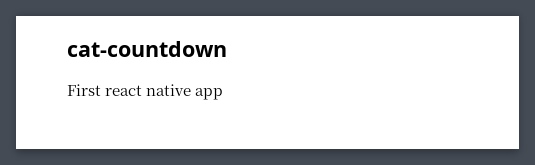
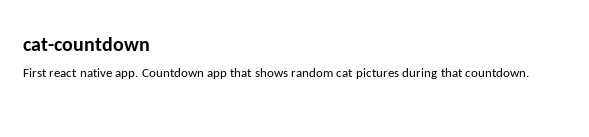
[195,88,224,100] app -> [115,68,529,79] app. Countdown app that shows random cat pictures during that countdown.

